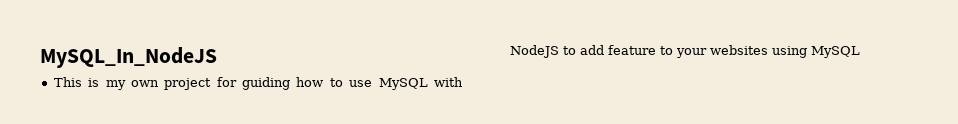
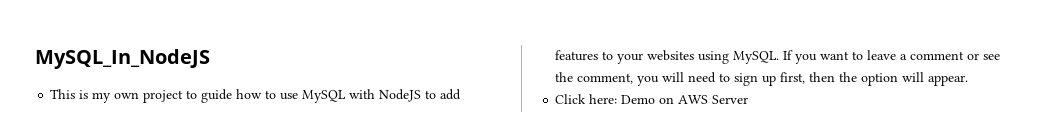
[216,77,291,90] for guiding -> [186,89,233,103] to guide
[607,45,656,55] feature -> [555,50,599,61] features
[810,46,860,58] MySQL -> [733,50,1001,64] [555,72,969,86] [555,94,749,104] MySQL. If you want to leave a comment or see the comment, you will need to sign up first, then the option will appear. // Click here: Demo on AWS Server

